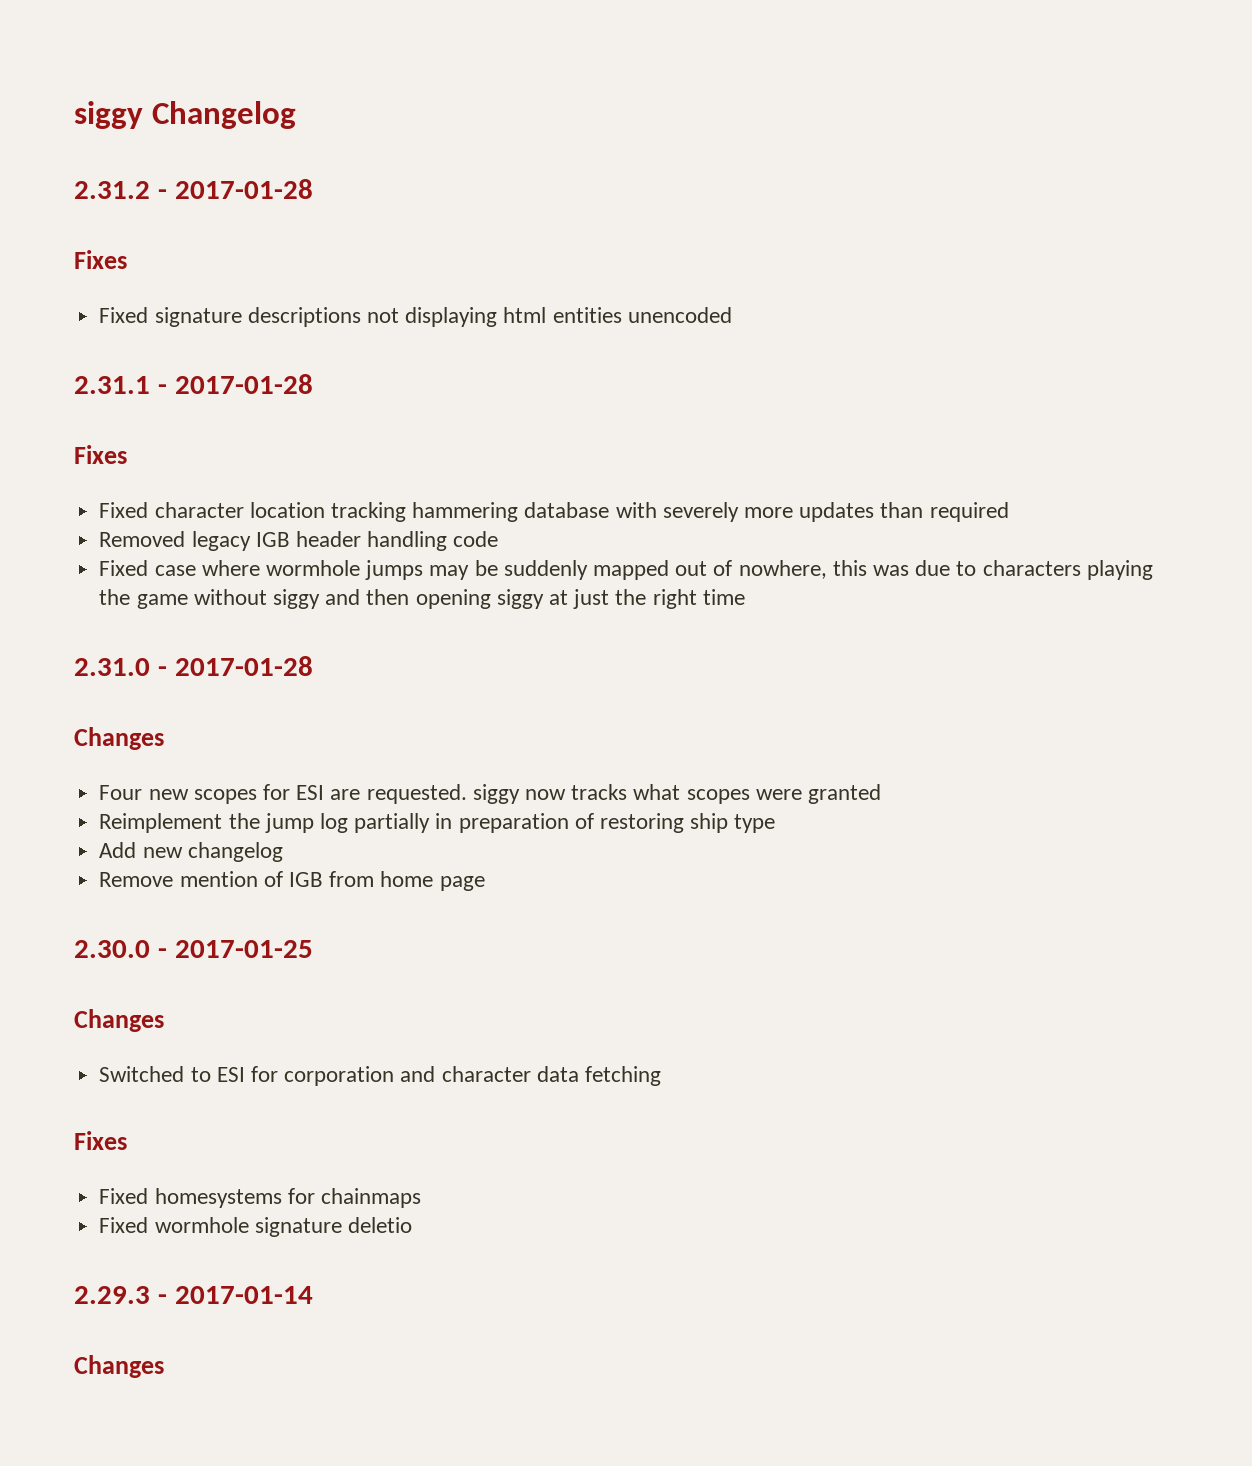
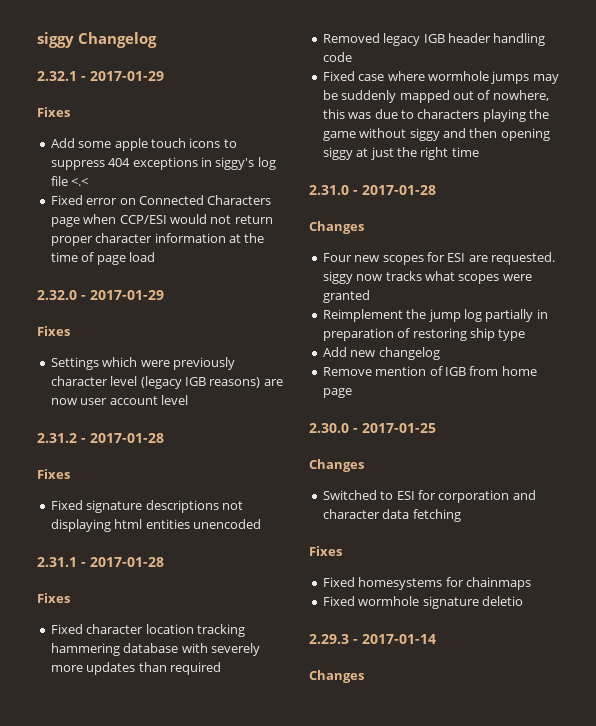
(296, 115) none -> [37,71,164,81] [37,107,70,117] [50,138,237,151] [50,157,276,170] [50,176,89,186] [50,195,272,205] [50,214,273,227] [50,233,265,246] [50,252,155,265] [37,290,164,300] [37,326,70,336] [50,357,235,370] [50,376,283,389] [50,395,188,405] // 2.32.1 - 2017-01-29 // Fixes // Add some apple touch icons to suppress 404 exceptions in siggy's log file <.< // Fixed error on Connected Characters page when CCP/ESI would not return proper character information at the time of page load // 2.32.0 - 2017-01-29 // Fixes // Settings which were previously character level (legacy IGB reasons) are now user account level

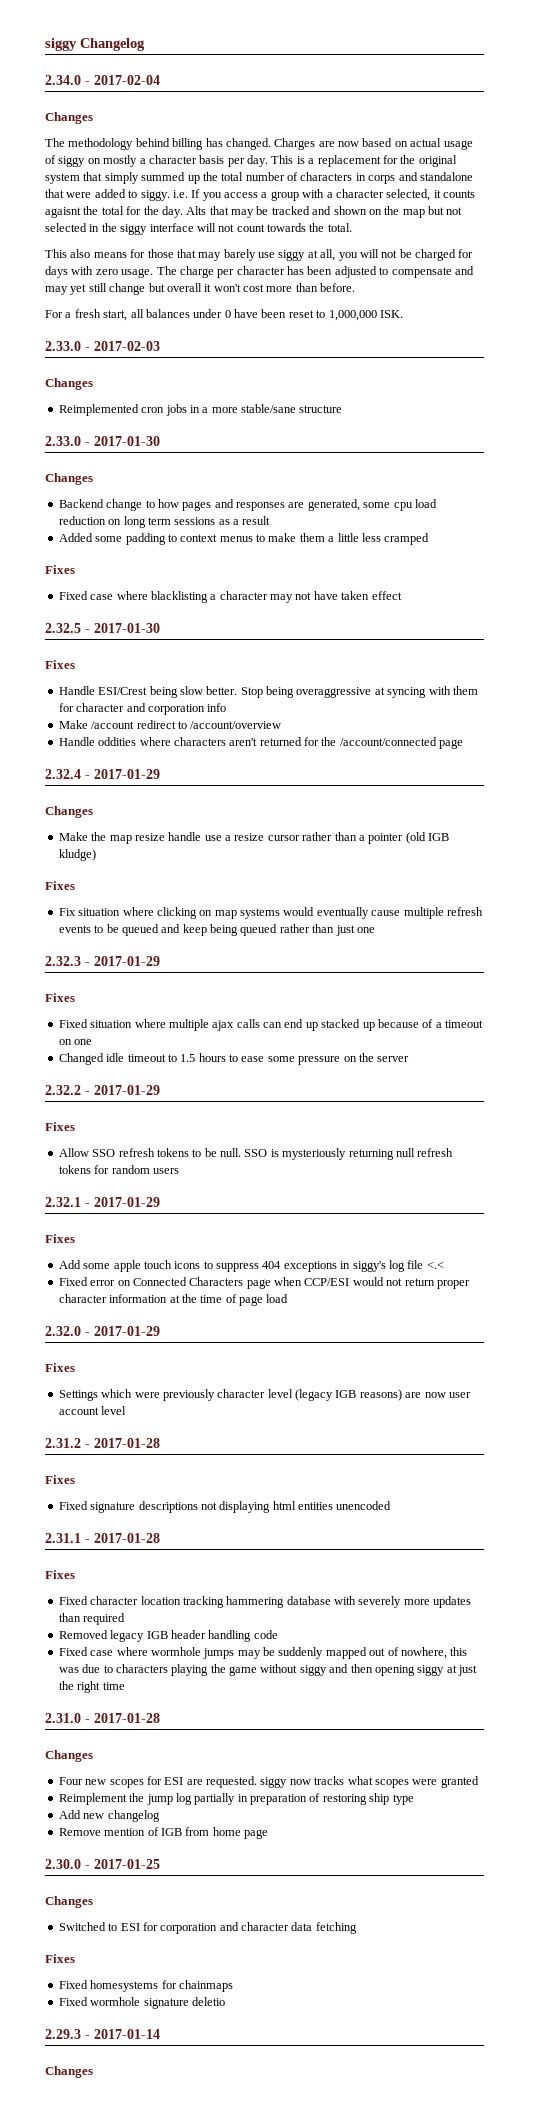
(157, 40) none -> [45,75,160,85] [45,112,93,124] [45,138,473,150] [45,155,457,167] [45,172,473,184] [45,189,475,201] [45,206,463,218] [45,223,352,235] [45,249,474,261] [45,266,474,278] [45,283,356,295] [45,309,403,321] [45,341,160,351] [45,378,93,390] [58,404,343,416] [45,436,160,446] [45,473,93,485] [58,499,437,511] [58,516,271,528] [58,533,430,545] [45,565,75,574] [58,591,402,603] [45,623,160,633] [45,660,75,669] [58,686,478,698] [58,703,227,715] [58,720,282,729] [58,737,464,749] [45,769,160,779] [45,806,93,818] [58,832,449,844] [58,849,96,861] [45,881,75,890] [58,907,483,919] [58,924,375,936] [45,956,160,966] [45,993,75,1002] [58,1019,483,1031] [58,1039,93,1045] [58,1053,410,1065] [45,1085,160,1095] [45,1122,75,1131] [58,1148,454,1160] [58,1165,179,1174] // 2.34.0 - 2017-02-04 // Changes // The methodology behind billing has changed. Charges are now based on actual usage of siggy on mostly a character basis per day. This is a replacement for the original system that simply summed up the total number of characters in corps and standalone that were added to siggy. i.e. If you access a group with a character selected, it counts agaisnt the total for the day. Alts that may be tracked and shown on the map but not selected in the siggy interface will not count towards the total. // This also means for those that may barely use siggy at all, you will not be charged for days with zero usage. The charge per character has been adjusted to compensate and may yet still change but overall it won't cost more than before. // For a fresh start, all balances under 0 have been reset to 1,000,000 ISK. // 2.33.0 - 2017-02-03 // Changes // Reimplemented cron jobs in a more stable/sane structure // 2.33.0 - 2017-01-30 // Changes // Backend change to how pages and responses are generated, some cpu load reduction on long term sessions as a result // Added some padding to context menus to make them a little less cramped // Fixes // Fixed case where blacklisting a character may not have taken effect // 2.32.5 - 2017-01-30 // Fixes // Handle ESI/Crest being slow better. Stop being overaggressive at syncing with them for character and corporation info // Make /account redirect to /account/overview // Handle oddities where characters aren't returned for the /account/connected page // 2.32.4 - 2017-01-29 // Changes // Make the map resize handle use a resize cursor rather than a pointer (old IGB kludge) // Fixes // Fix situation where clicking on map systems would eventually cause multiple refresh events to be queued and keep being queued rather than just one // 2.32.3 - 2017-01-29 // Fixes // Fixed situation where multiple ajax calls can end up stacked up because of a timeout on one // Changed idle timeout to 1.5 hours to ease some pressure on the server // 2.32.2 - 2017-01-29 // Fixes // Allow SSO refresh tokens to be null. SSO is mysteriously returning null refresh tokens for random users

